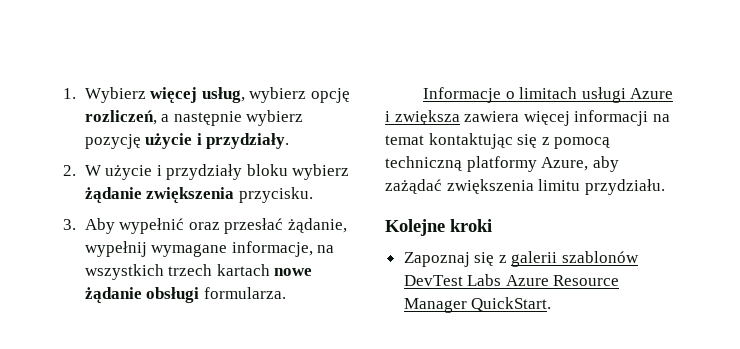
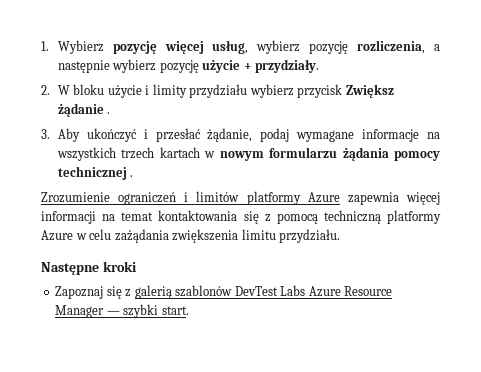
(146, 95) none -> [112,41,157,54] pozycję
[310,88,350,103] [84,110,157,125] opcję rozliczeń, -> [309,40,426,54] pozycję rozliczenia,
[196,133,202,145] i -> [243,63,252,70] +
[105,164,350,180] [84,187,313,203] [63,218,347,234] [84,241,335,257] [84,264,313,280] [84,287,286,303] [422,87,674,103] [385,110,520,125] użycie i przydziały bloku wybierz żądanie zwiększenia przycisku. // 3. Aby wypełnić oraz przesłać żądanie, wypełnij wymagane informacje, na wszystkich trzech kartach nowe żądanie obsługi formularza. // Informacje o limitach usługi Azure i zwiększa zawiera -> [73,84,394,98] [57,103,111,117] [41,128,440,142] [56,147,440,161] [57,166,134,180] [41,191,399,205] bloku użycie i limity przydziału wybierz przycisk Zwiększ żądanie . // 3. Aby ukończyć i przesłać żądanie, podaj wymagane informacje na wszystkich trzech kartach w nowym formularzu żądania pomocy technicznej . // Zrozumienie ograniczeń i limitów platformy Azure zapewnia
[428,133,513,149] kontaktując -> [158,210,238,221] kontaktowania
[541,156,619,172] [385,179,442,194] Azure, aby zażądać -> [41,229,169,243] Azure w celu zażądania
[385,219,445,236] Kolejne -> [41,262,99,275] Następne
[511,251,558,267] galerii -> [134,285,172,299] galerią
[471,297,552,312] QuickStart. -> [106,304,189,318] — szybki start.

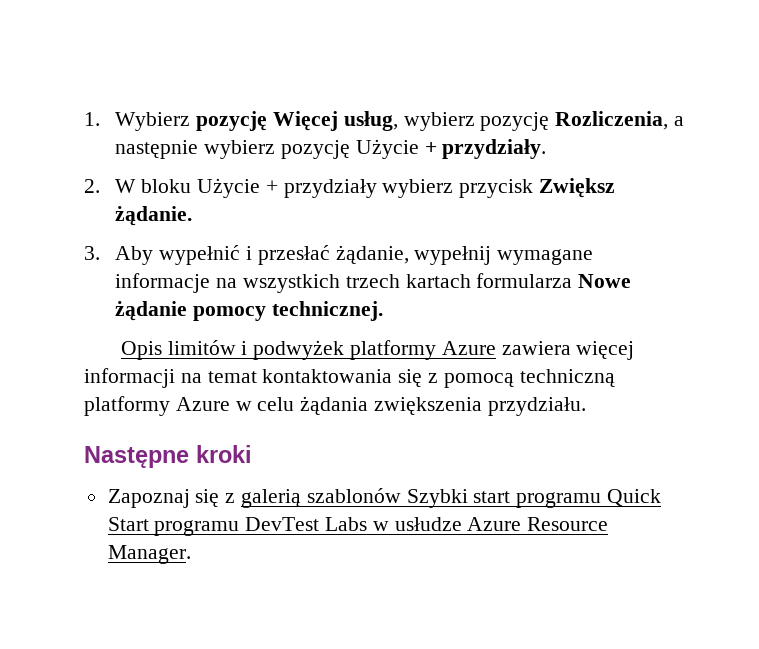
[164,41,204,54] więcej -> [273,111,339,131] Więcej
[357,40,426,54] rozliczenia, -> [555,111,669,130] Rozliczenia,
[202,60,241,73] użycie -> [355,139,419,159] Użycie
[107,84,248,98] użycie i limity przydziału -> [197,178,377,198] Użycie + przydziały
[57,103,111,117] żądanie . -> [115,206,193,226] żądanie.
[86,128,137,142] ukończyć -> [159,245,241,265] wypełnić
[260,128,290,142] podaj -> [414,246,492,265] wypełnij
[204,147,440,161] [57,166,134,180] [41,191,399,205] w nowym formularzu żądania pomocy technicznej . // Zrozumienie ograniczeń i limitów platformy Azure zapewnia -> [476,273,632,288] [115,301,384,321] [120,340,571,360] formularza Nowe żądanie pomocy technicznej. // Opis limitów i podwyżek platformy Azure zawiera
[114,229,276,243] zażądania zwiększenia limitu -> [300,396,483,415] żądania zwiększenia
[234,285,393,297] [55,304,189,318] DevTest Labs Azure Resource Manager — szybki start. -> [406,489,662,508] [107,517,609,536] [107,545,191,564] Szybki start programu Quick Start programu DevTest Labs w usłudze Azure Resource Manager.

